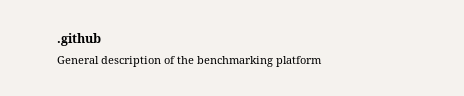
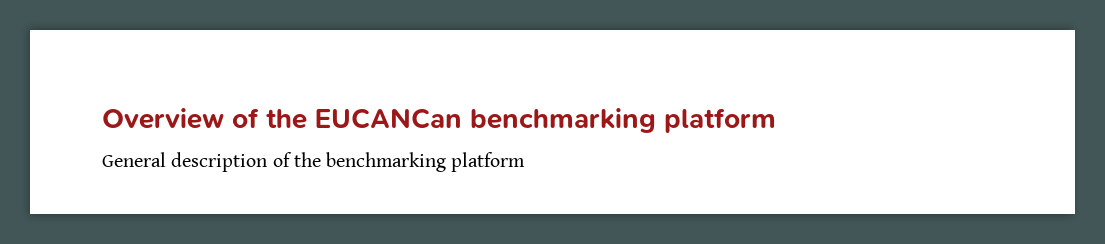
[57,33,101,46] .github -> [102,108,776,133] Overview of the EUCANCan benchmarking platform

